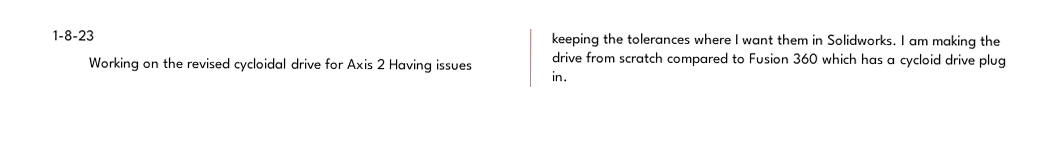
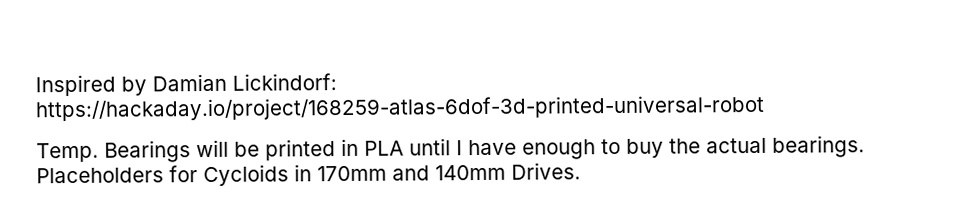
[53,29,95,42] [89,56,473,74] [552,32,1001,50] [552,51,1007,69] [551,71,569,83] 1-8-23 // Working on the revised cycloidal drive for Axis 2 Having issues keeping the tolerances where I want them in Solidworks. I am making the drive from scratch compared to Fusion 360 which has a cycloid drive plug in. -> [35,73,337,97] [35,94,765,122] [36,135,865,163] [36,162,581,187] Inspired by Damian Lickindorf: https://hackaday.io/project/168259-atlas-6dof-3d-printed-universal-robot // Temp. Bearings will be printed in PLA until I have enough to buy the actual bearings. Placeholders for Cycloids in 170mm and 140mm Drives.

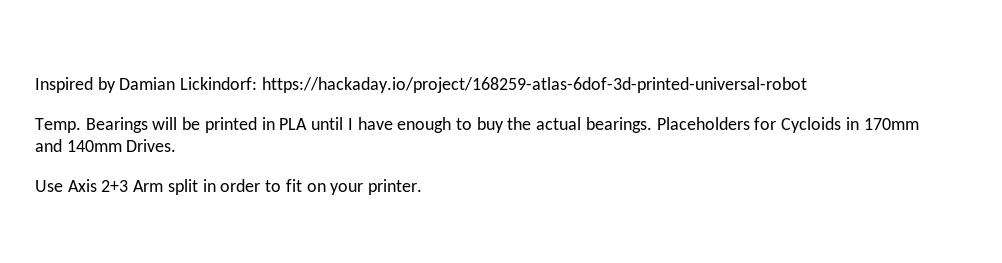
(581, 171) none -> [35,179,422,195] // Use Axis 2+3 Arm split in order to fit on your printer.

